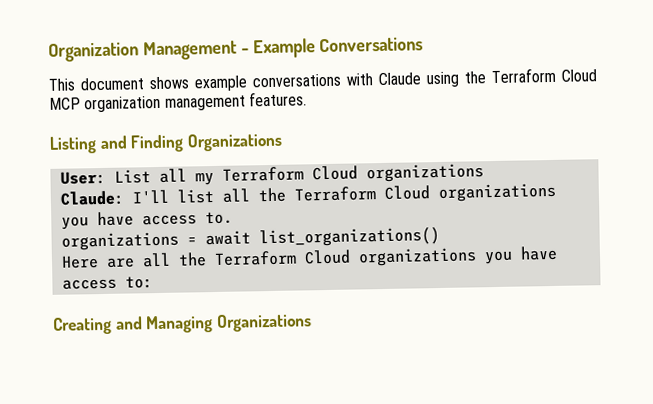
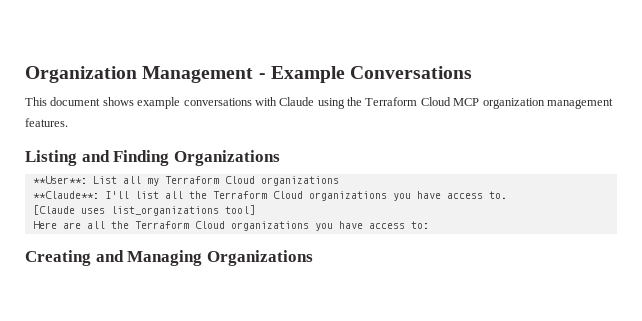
[59,170,106,185] User: -> [32,176,87,184] **User**:
[59,190,125,206] Claude: -> [32,191,99,199] **Claude**:
[60,226,440,251] organizations = await list_organizations() -> [32,205,255,216] [Claude uses list_organizations tool]

